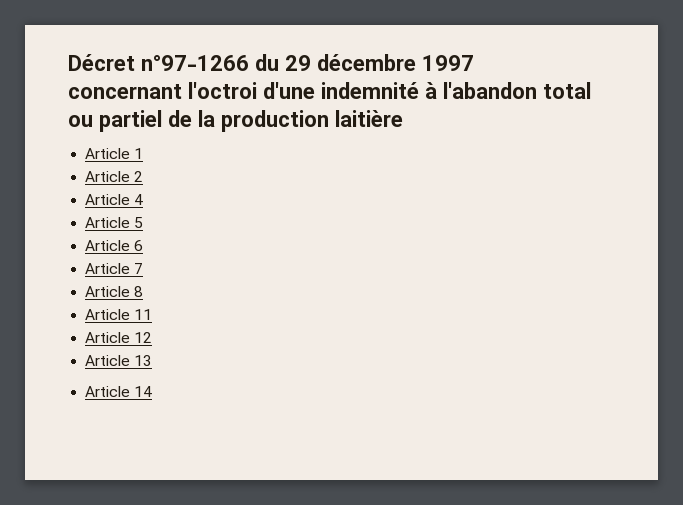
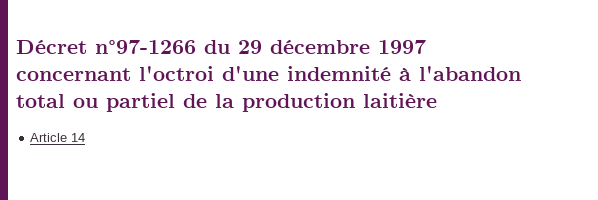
[85,148,144,159] [85,171,144,182] [85,194,144,205] [85,217,144,228] [85,240,144,251] [85,263,144,274] [85,286,144,297] [85,309,153,320] [85,332,153,343] [85,355,153,366] // Article 1 // Article 2 // Article 4 // Article 5 // Article 6 // Article 7 // Article 8 // Article 11 // Article 12 // Article 13 -> (437, 100) none

